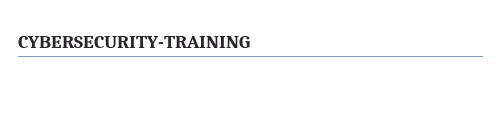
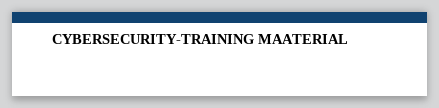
(250, 42) none -> [258,34,348,44] MAATERIAL

